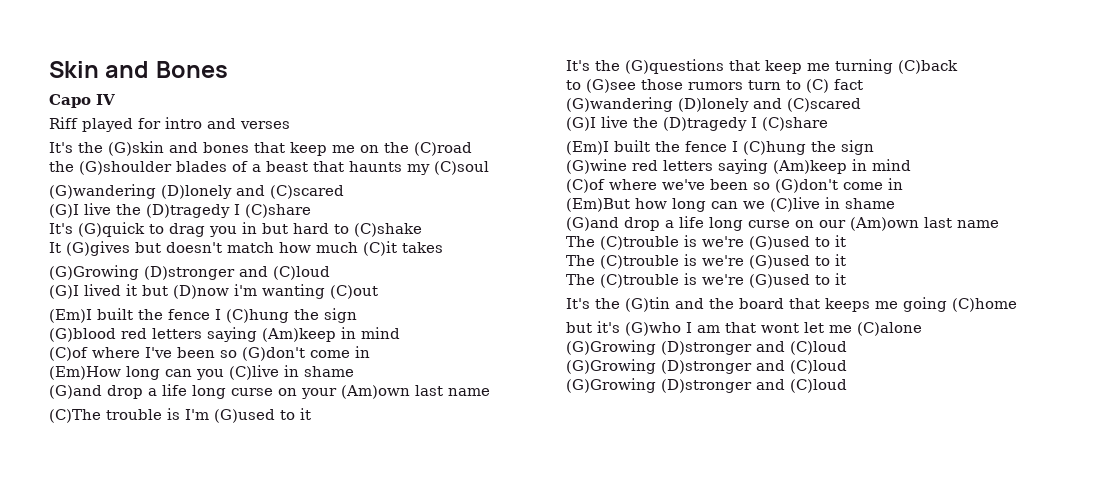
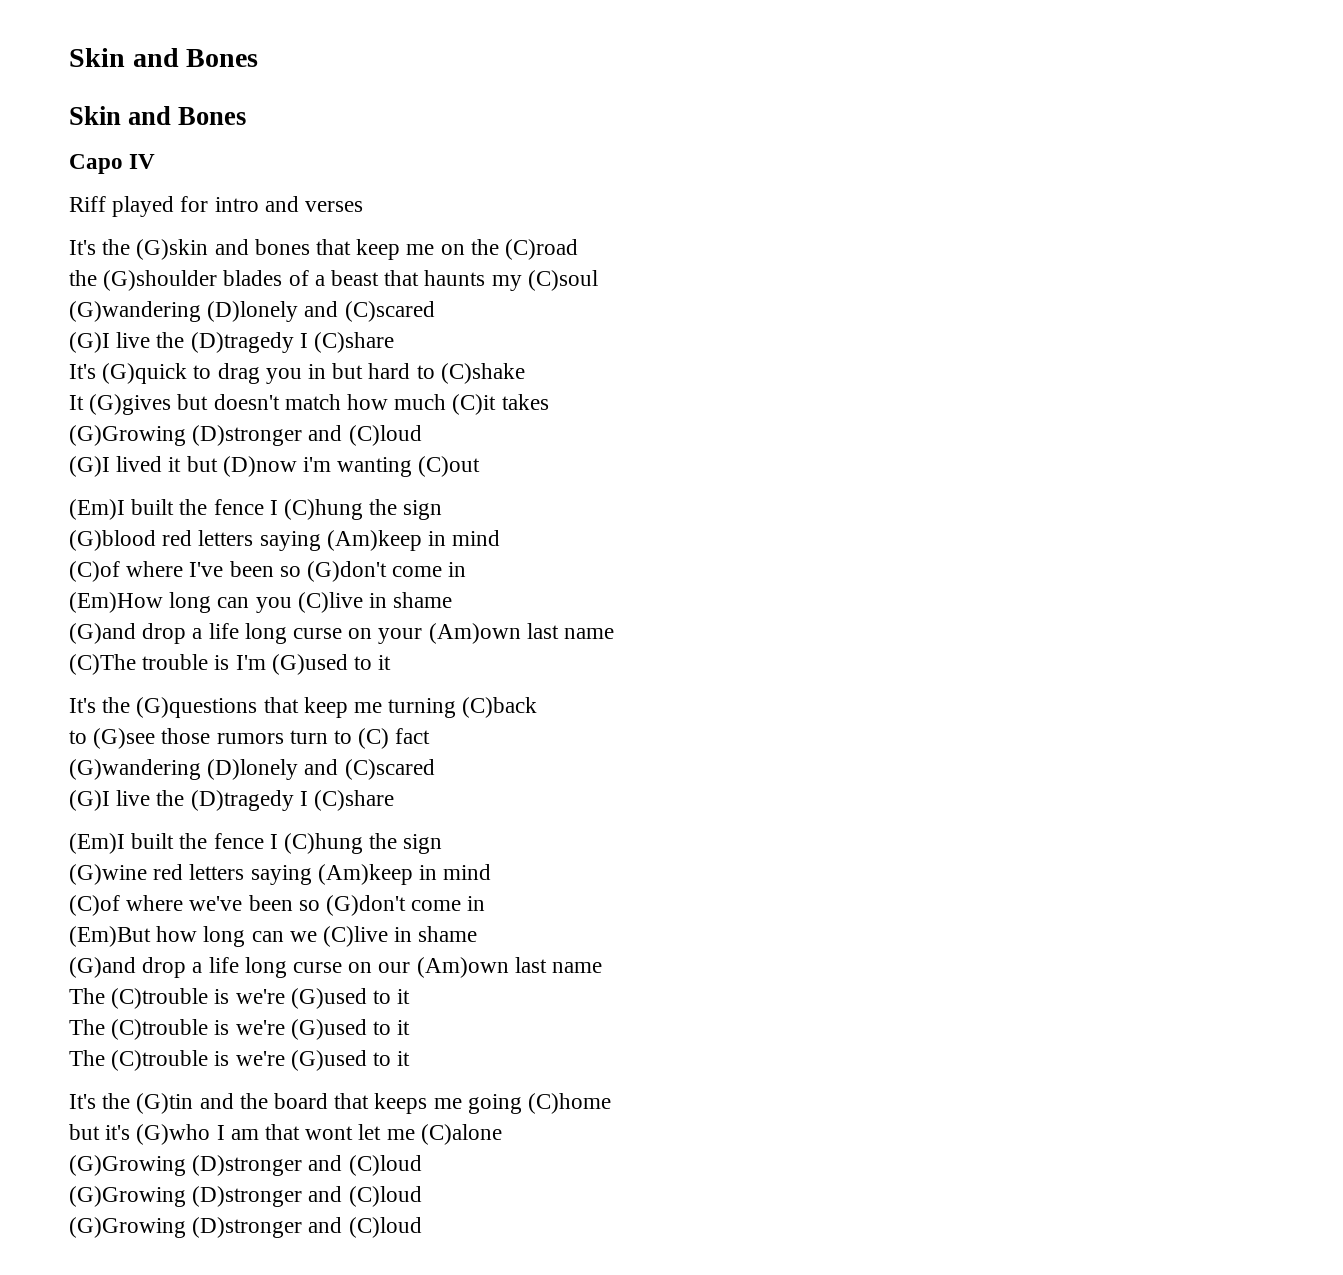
[49,61,228,78] Skin and Bones -> [69,48,259,67] [69,106,247,125] Skin and Bones // Skin and Bones

